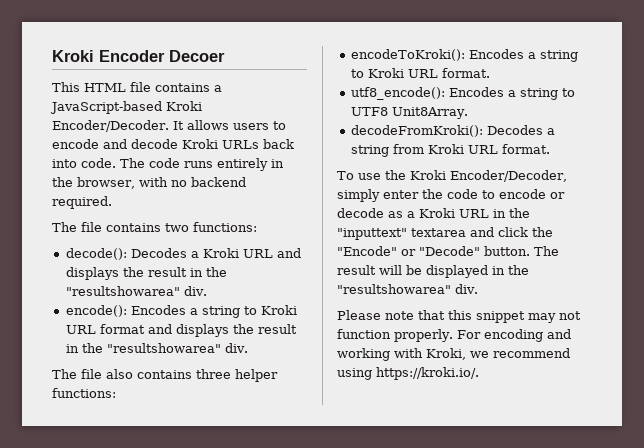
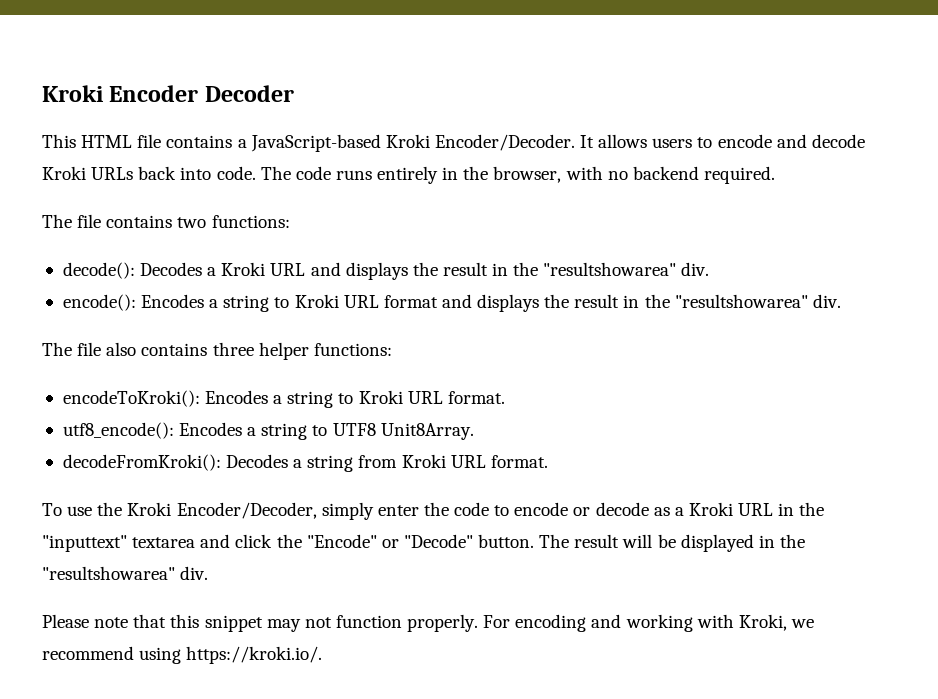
[169,50,225,62] Decoer -> [204,85,294,102] Decoder

